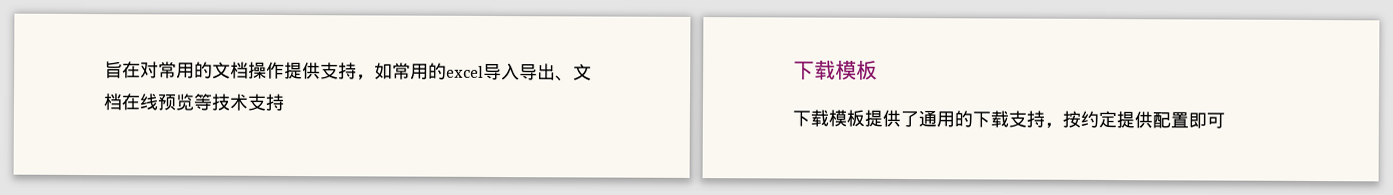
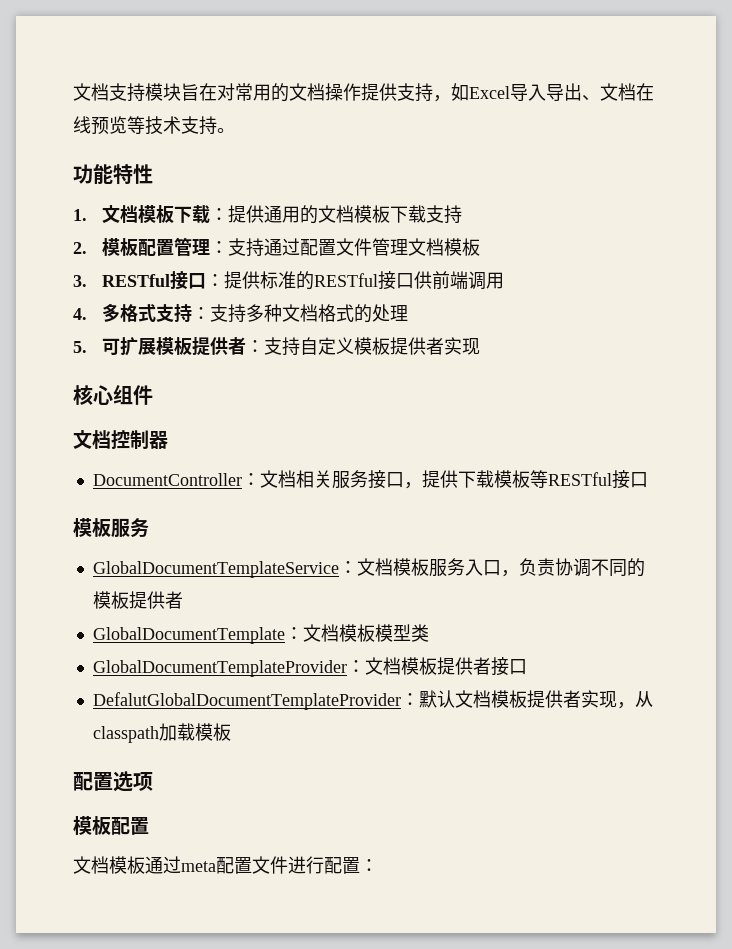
(104, 70) none -> [73,83,181,102] 文档支持模块
[392,62,484,80] 常用的excel -> [469,86,510,99] Excel
[793,60,878,81] [792,109,1225,129] // 下载模板 // 下载模板提供了通用的下载支持，按约定提供配置即可 -> [217,128,235,133] [73,164,153,185] [73,205,462,224] [73,237,480,257] [73,271,504,290] [73,303,408,323] [73,336,480,356] [73,385,153,405] [73,430,168,449] [92,470,648,489] [73,518,149,538] [92,558,645,578] [92,591,183,609] [92,624,429,644] [92,657,527,677] [92,690,653,710] [92,723,231,743] [73,771,153,792] [73,816,149,835] [73,856,378,874] 。 // 功能特性 // 1.文档模板下载：提供通用的文档模板下载支持 // 2.模板配置管理：支持通过配置文件管理文档模板 // 3. RESTful接口：提供标准的RESTful接口供前端调用 // 4.多格式支持：支持多种文档格式的处理 // 5.可扩展模板提供者：支持自定义模板提供者实现 // 核心组件 // 文档控制器 // DocumentController：文档相关服务接口，提供下载模板等RESTful接口 // 模板服务 // GlobalDocumentTemplateService：文档模板服务入口，负责协调不同的模板提供者 // GlobalDocumentTemplate：文档模板模型类 // GlobalDocumentTemplateProvider：文档模板提供者接口 // DefalutGlobalDocumentTemplateProvider：默认文档模板提供者实现，从classpath加载模板 // 配置选项 // 模板配置 // 文档模板通过meta配置文件进行配置：

